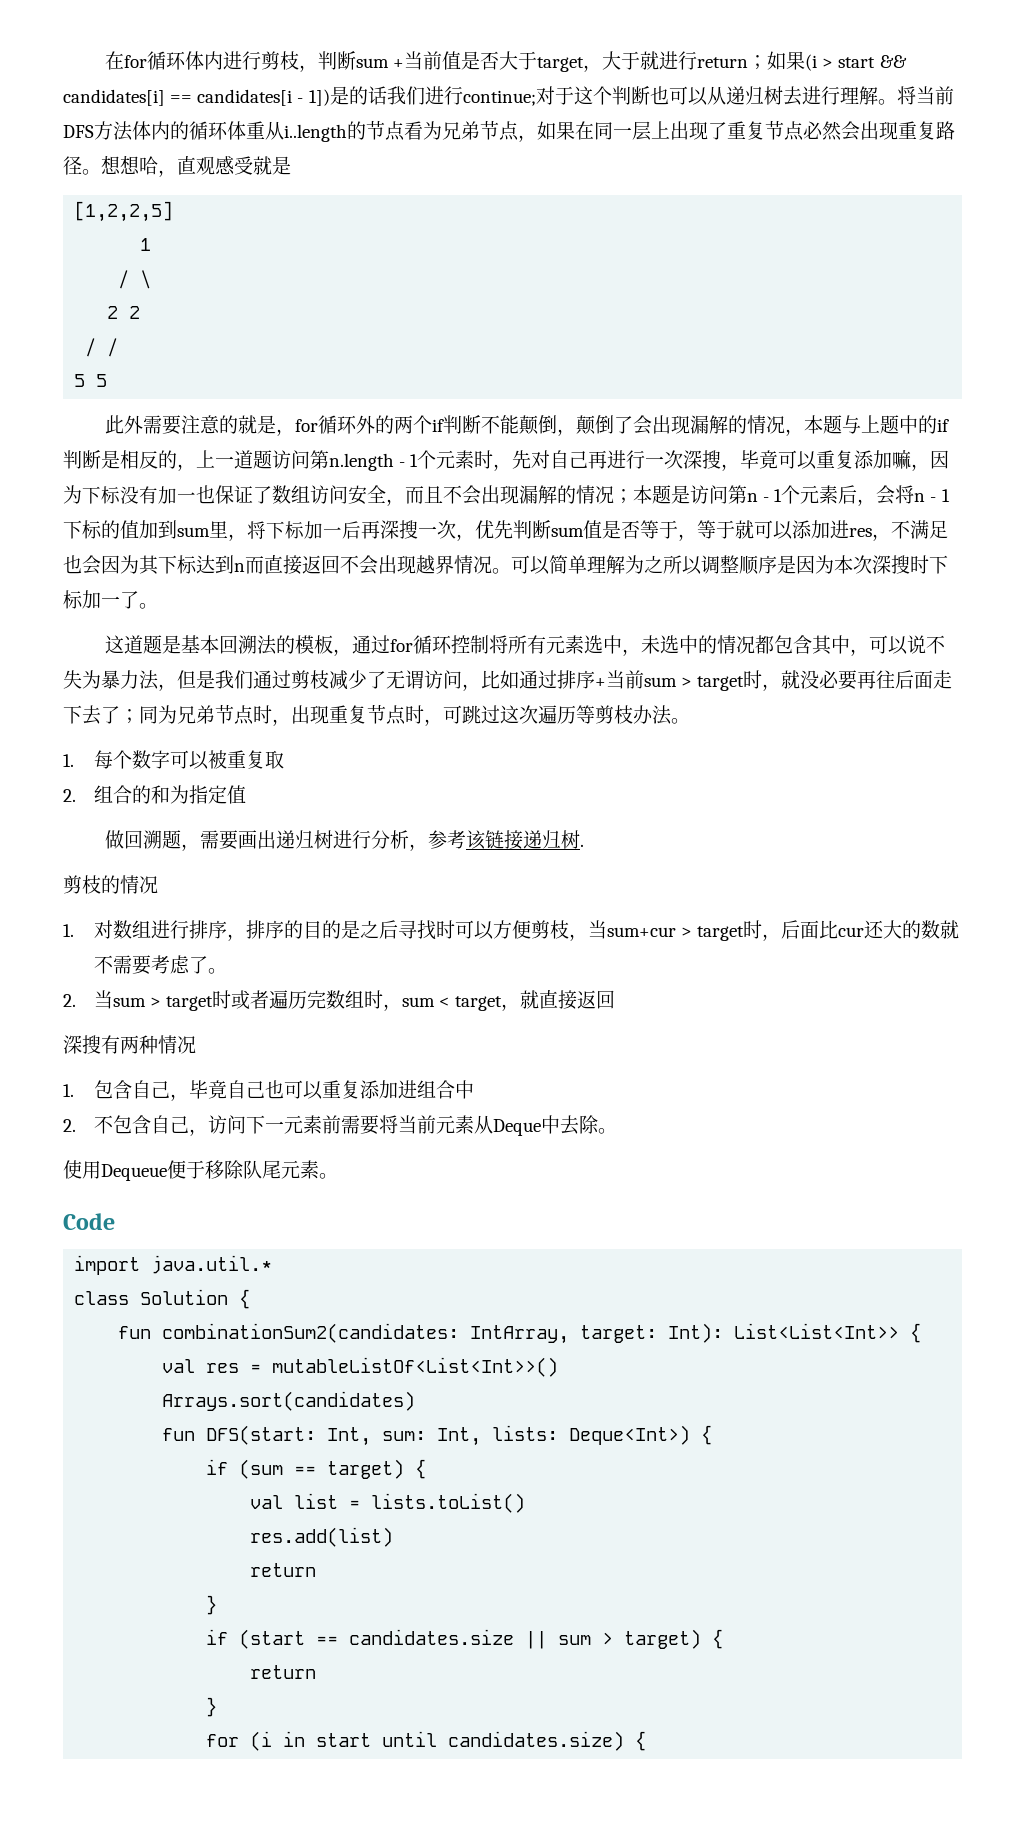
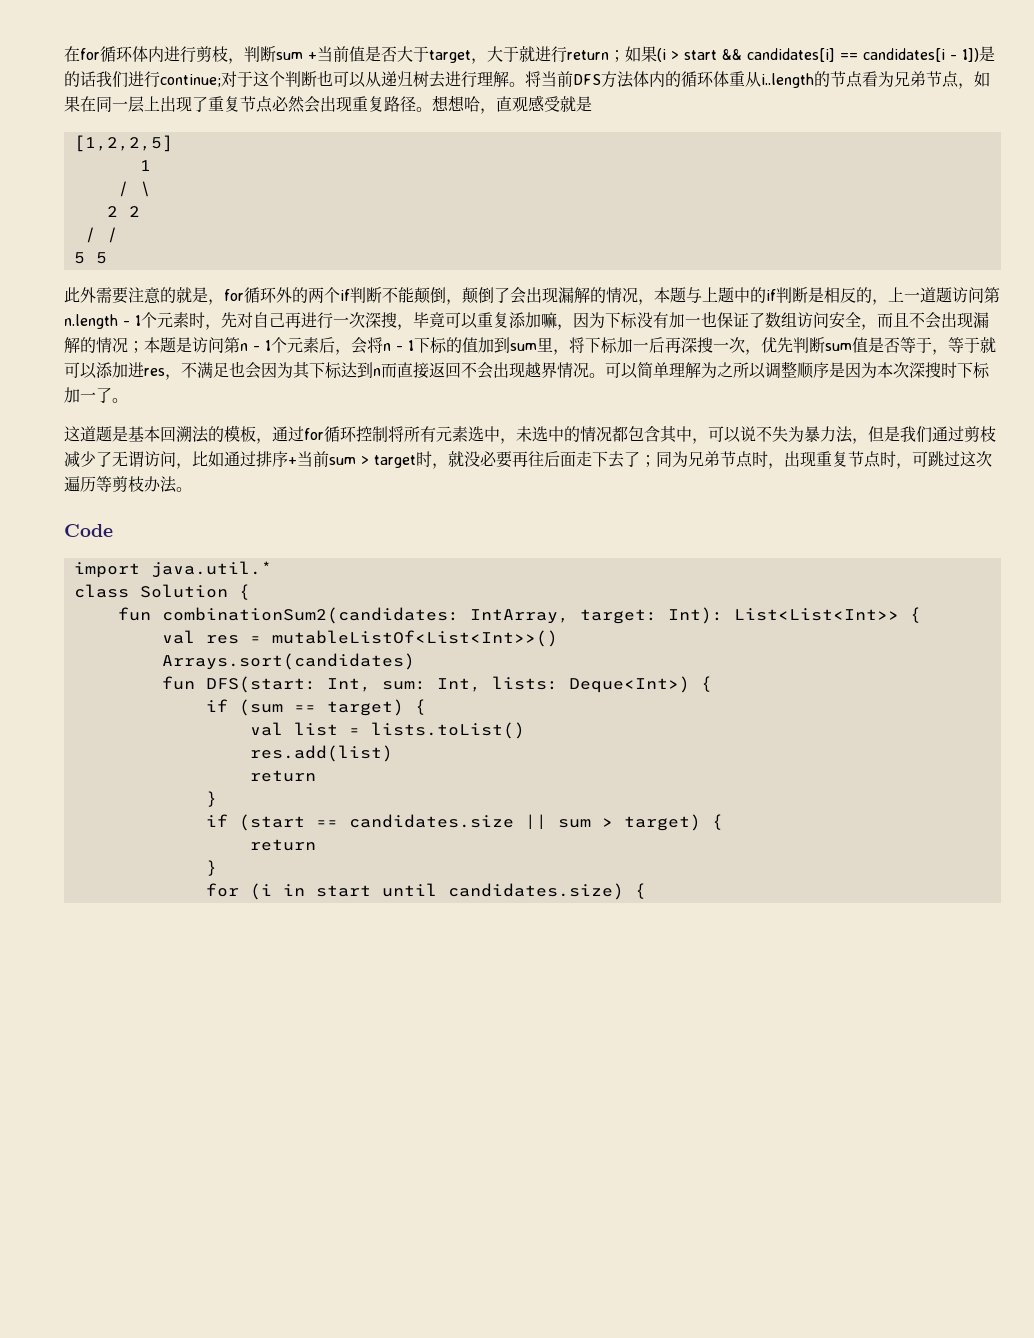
[63,750,284,770] [63,785,246,804] [105,830,585,851] [63,875,158,894] [63,920,959,941] [93,955,227,975] [63,990,616,1011] [63,1035,196,1054] [63,1080,474,1101] [63,1115,617,1136] [63,1160,338,1181] // 1.每个数字可以被重复取 // 2.组合的和为指定值 // 做回溯题，需要画出递归树进行分析，参考该链接递归树. // 剪枝的情况 // 1.对数组进行排序，排序的目的是之后寻找时可以方便剪枝，当sum+cur > target时，后面比cur还大的数就不需要考虑了。 // 2.当sum > target时或者遍历完数组时，sum < target，就直接返回 // 深搜有两种情况 // 1.包含自己，毕竟自己也可以重复添加进组合中 // 2.不包含自己，访问下一元素前需要将当前元素从Deque中去除。 // 使用Dequeue便于移除队尾元素。 -> (192, 489) none

